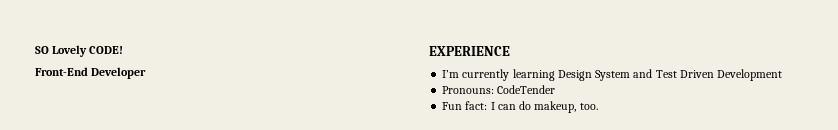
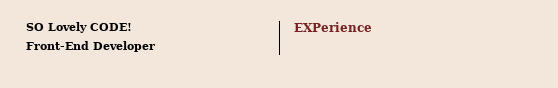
[429,46,510,56] [442,69,783,81] [442,85,556,94] [442,101,598,113] EXPERIENCE // I’m currently learning Design System and Test Driven Development // Pronouns: CodeTender // Fun fact: I can do makeup, too. -> [294,22,372,32] EXPerience

